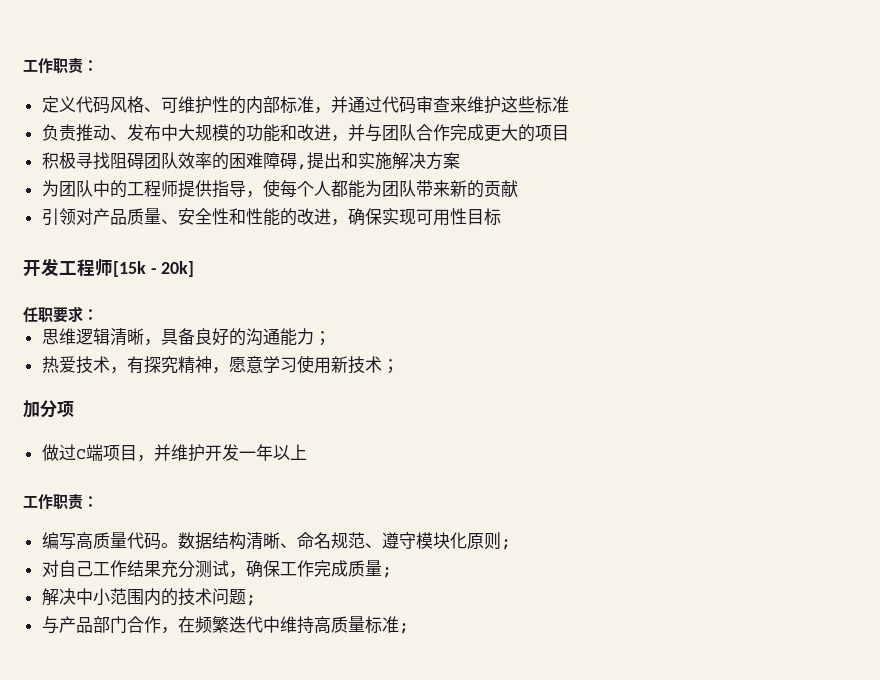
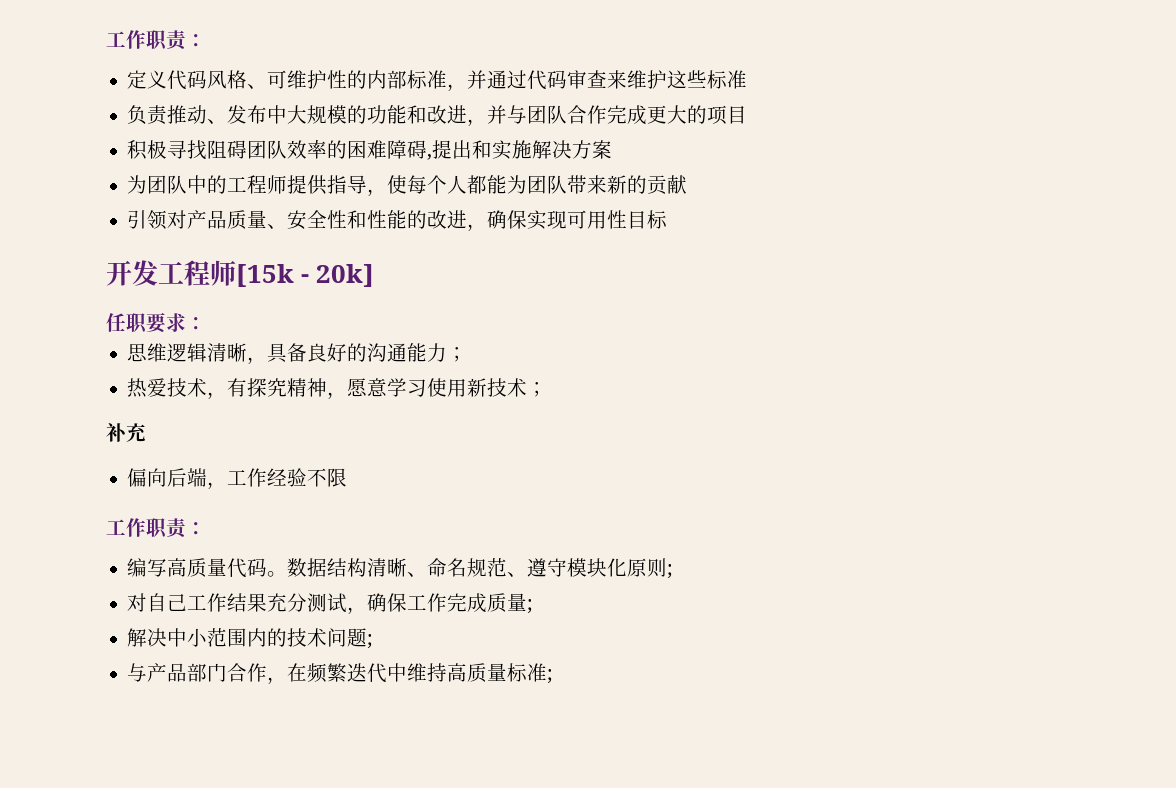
[23,400,74,418] [41,444,307,462] 加分项 // 做过C端项目，并维护开发一年以上 -> [106,423,146,442] [127,468,348,489] 补充 // 偏向后端，工作经验不限

